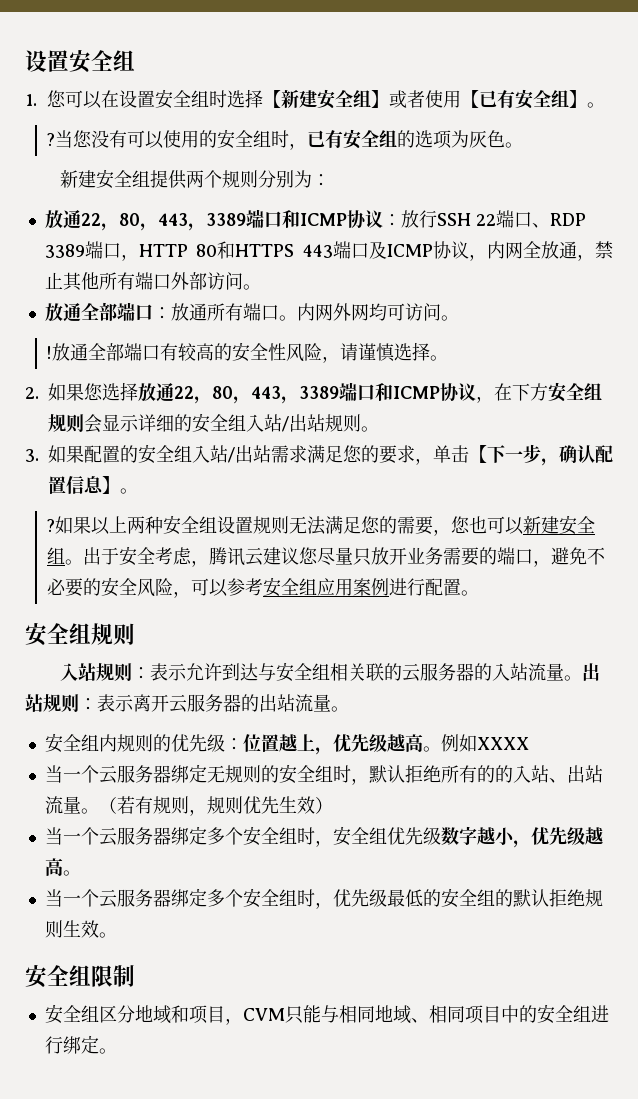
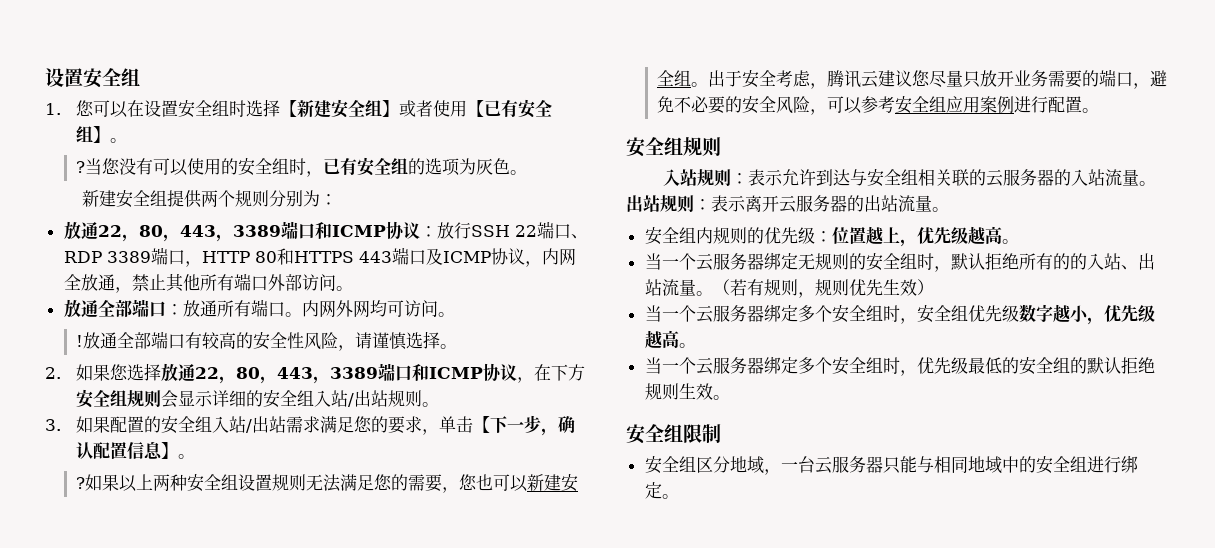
[440,734,529,752] 例如XXXX -> (1019, 241) none
[170,1005,285,1025] 和项目，CVM -> [763,456,883,475] ，一台云服务器
[410,1005,501,1024] 、相同项目 -> (1002, 465) none

